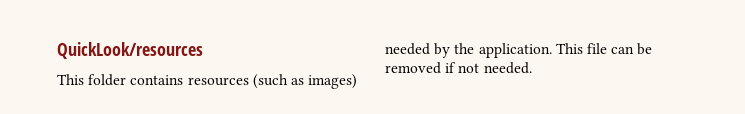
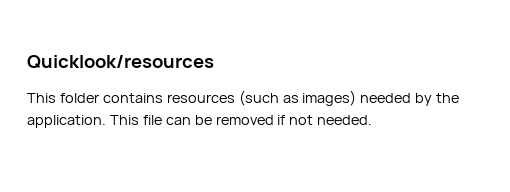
[57,42,203,59] QuickLook/resources -> [27,55,214,69] Quicklook/resources

